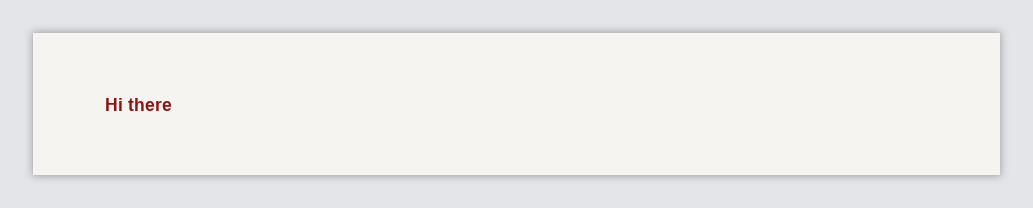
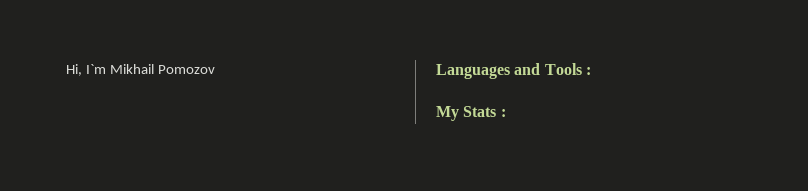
[105,98,172,111] Hi there -> [66,64,215,76] [436,63,591,79] [436,106,506,121] Hi, I`m Mikhail Pomozov // Languages and Tools : // My Stats :

